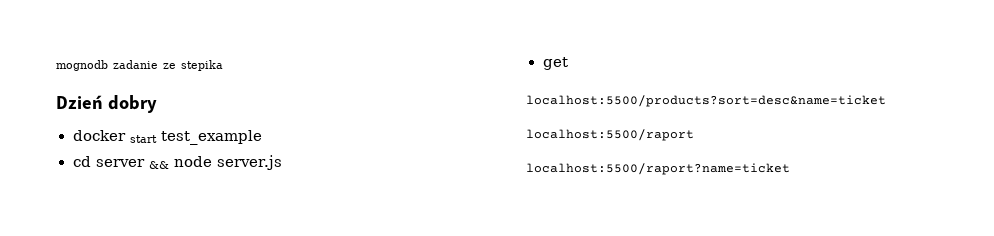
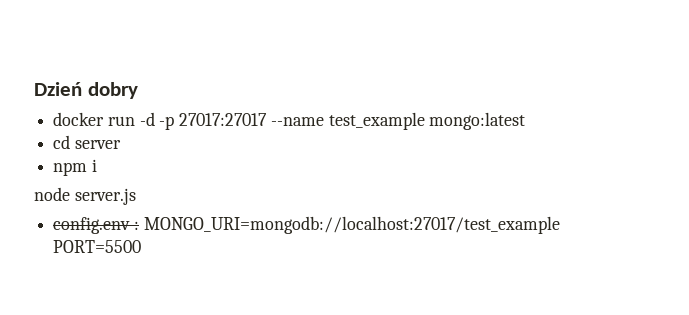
[56,60,223,71] mognodb zadanie ze stepika // -> (34, 89) none
[129,135,157,143] start -> [107,112,324,130] run -d -p 27017:27017 --name
(262, 137) none -> [429,112,526,130] mongo:latest
[148,161,169,169] && -> [53,159,97,176] // npm i //
[542,57,568,70] [526,95,886,107] [526,129,694,141] [526,163,790,175] get // localhost:5500/products?sort=desc&name=ticket // localhost:5500/raport // localhost:5500/raport?name=ticket -> [53,216,560,234] [53,240,142,253] config.env : MONGO_URI=mongodb://localhost:27017/test_example PORT=5500

